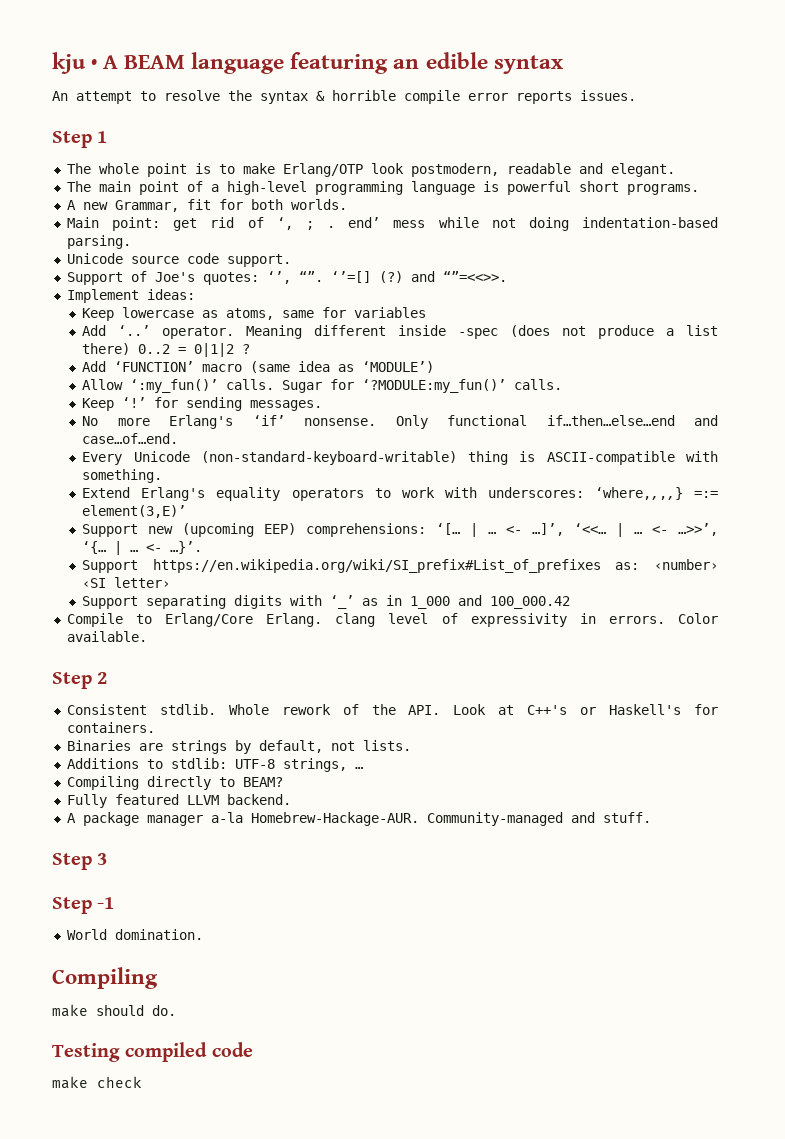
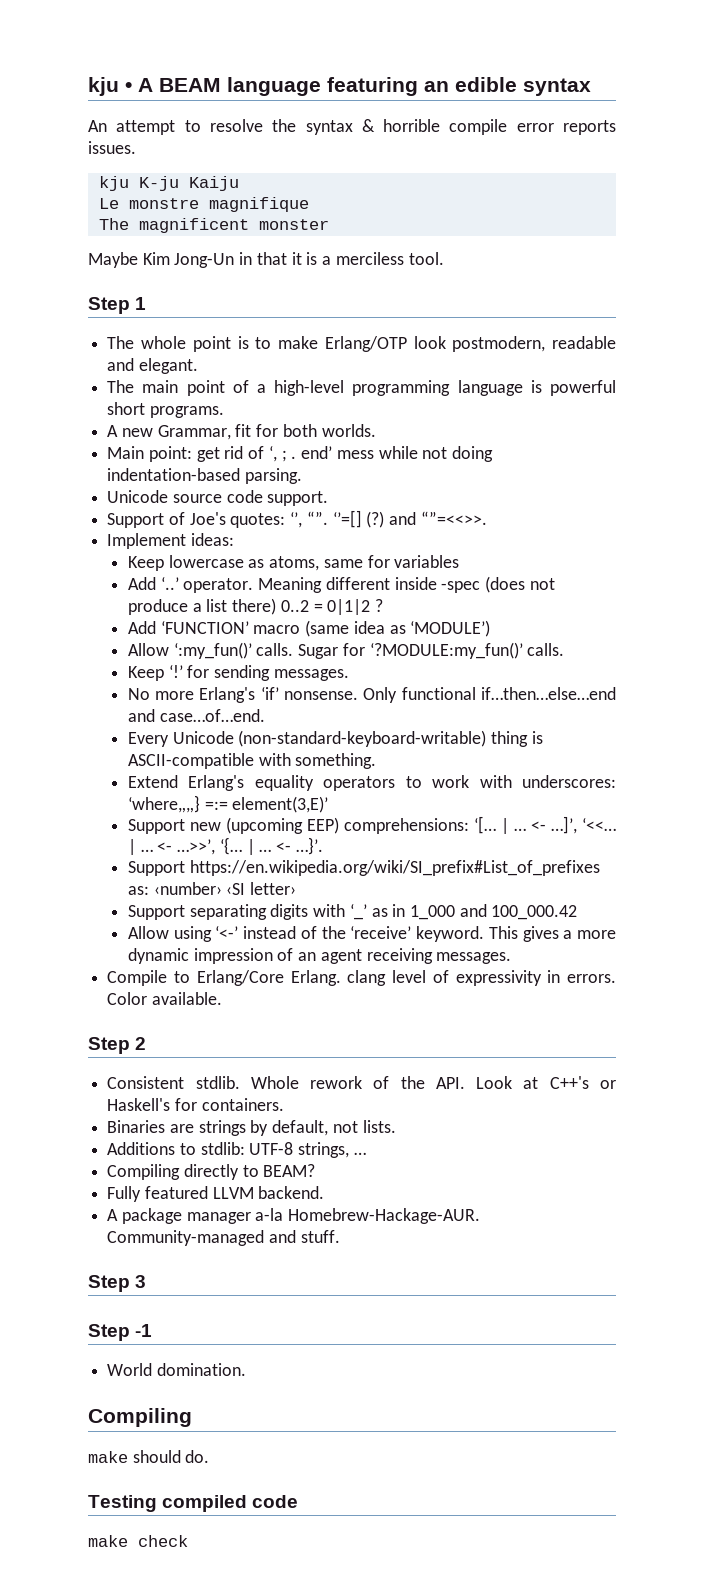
(636, 95) none -> [98,176,239,191] [98,197,309,212] [98,218,329,233] [88,252,444,268] // kju K-ju Kaiju // Le monstre magnifique // The magnificent monster // Maybe Kim Jong-Un in that it is a merciless tool.
(571, 602) none -> [127,926,616,942] [127,948,512,964] // Allow using ‘<-’ instead of the ‘receive’ keyword. This gives a more dynamic impression of an agent receiving messages.

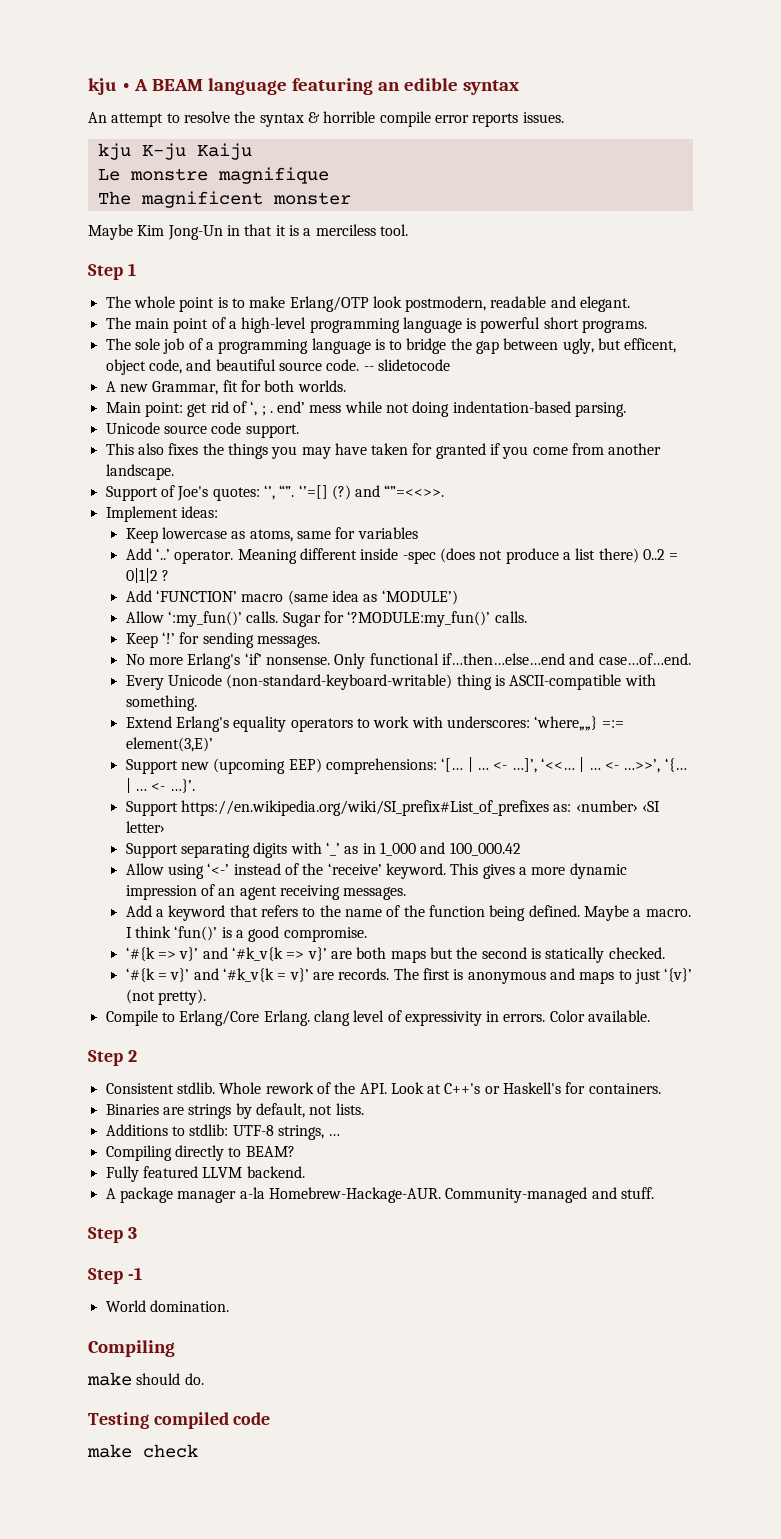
(224, 412) none -> [105,338,677,354] [105,359,450,375] // The sole job of a programming language is to bridge the gap between ugly, but efficent, object code, and beautiful source code. -- slidetocode
(329, 498) none -> [105,443,662,459] [105,464,174,480] // This also fixes the things you may have taken for granted if you come from another landscape.
(512, 958) none -> [125,905,691,921] [125,926,367,942] [125,947,665,963] [125,968,693,984] [125,989,207,1005] // Add a keyword that refers to the name of the function being defined. Maybe a macro. I think ‘fun()’ is a good compromise. // ‘#{k => v}’ and ‘#k_v{k => v}’ are both maps but the second is statically checked. // ‘#{k = v}’ and ‘#k_v{k = v}’ are records. The first is anonymous and maps to just ‘{v}’ (not pretty).

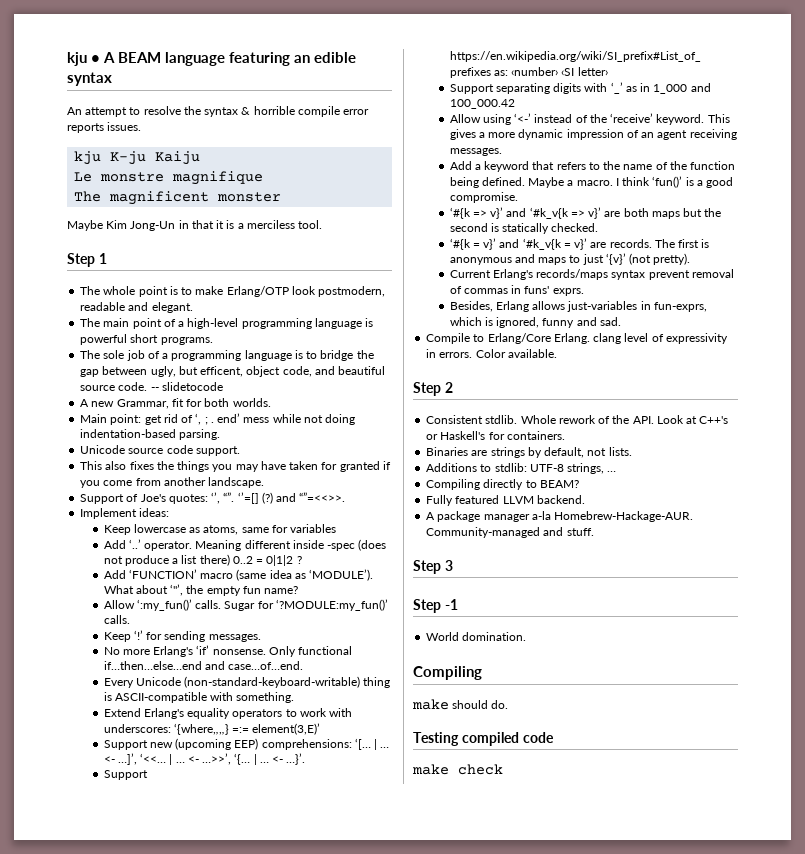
[381,590,458,605] ‘MODULE’) -> [309,569,374,581] [103,584,299,596] ‘MODULE’). What about ‘''’, the empty fun name?
[534,716,598,731] ‘where,,,,} -> [173,723,229,735] ‘{where,,,,}
(207, 997) none -> [449,269,734,280] [449,285,584,296] [449,301,707,312] [449,317,621,328] // Current Erlang's records/maps syntax prevent removal of commas in funs' exprs. // Besides, Erlang allows just-variables in fun-exprs, which is ignored, funny and sad.

